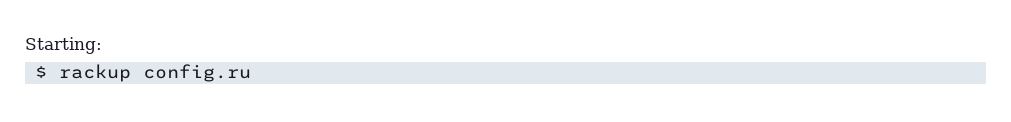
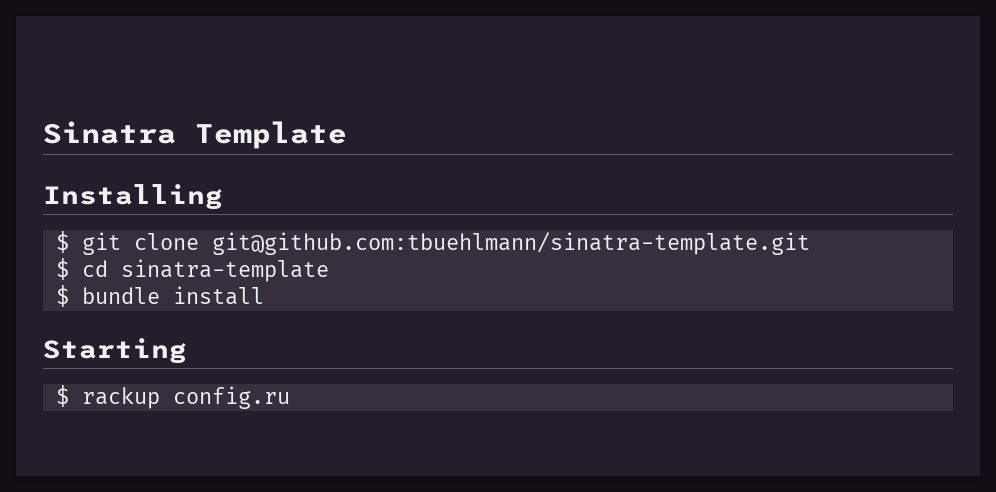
[25,37,102,54] Starting: -> [43,121,347,149] [43,184,223,210] [55,231,810,255] [55,258,329,282] [55,285,264,307] [43,338,187,364] Sinatra Template // Installing // $ git clone git@github.com:tbuehlmann/sinatra-template.git // $ cd sinatra-template // $ bundle install // Starting

